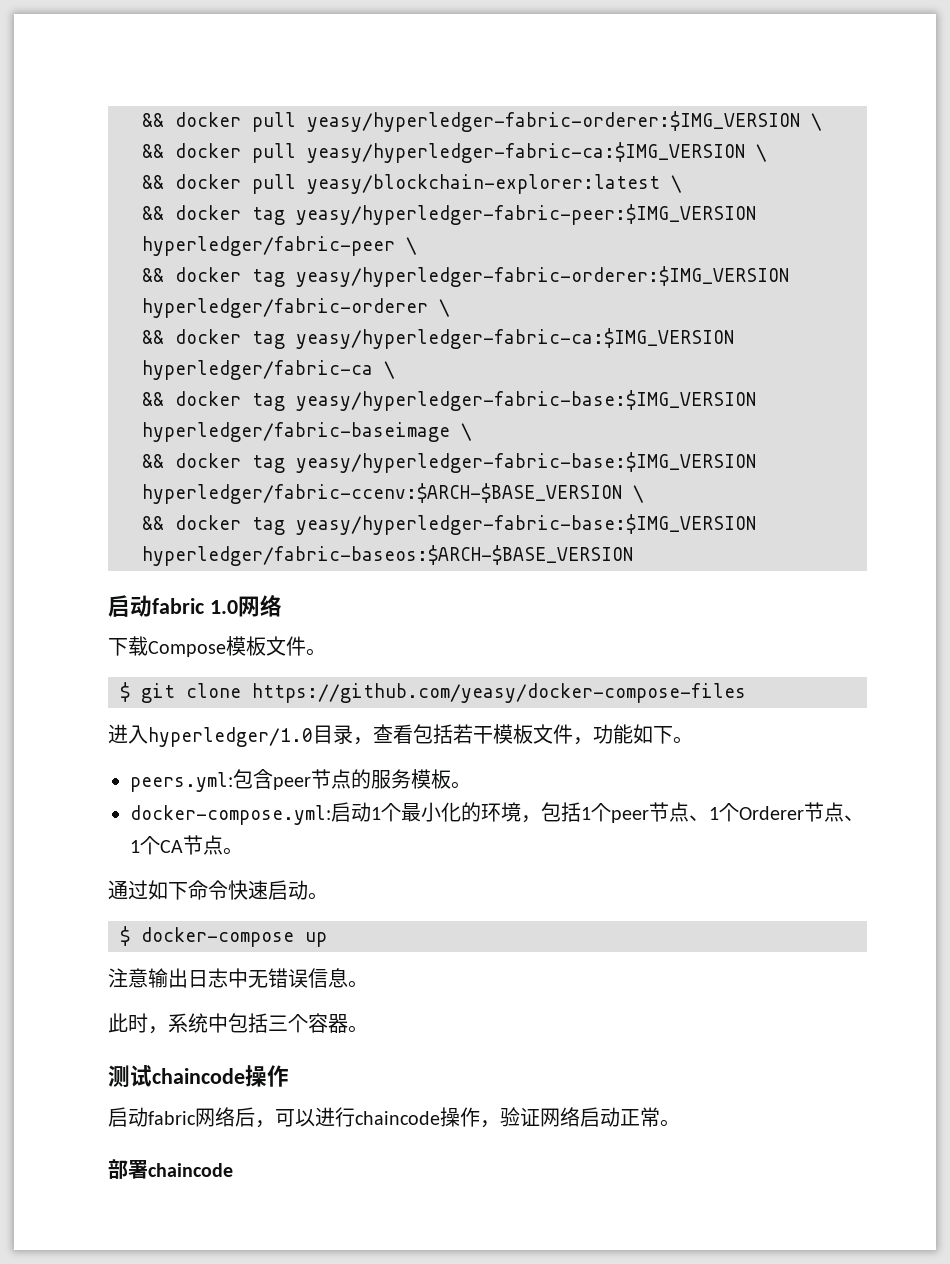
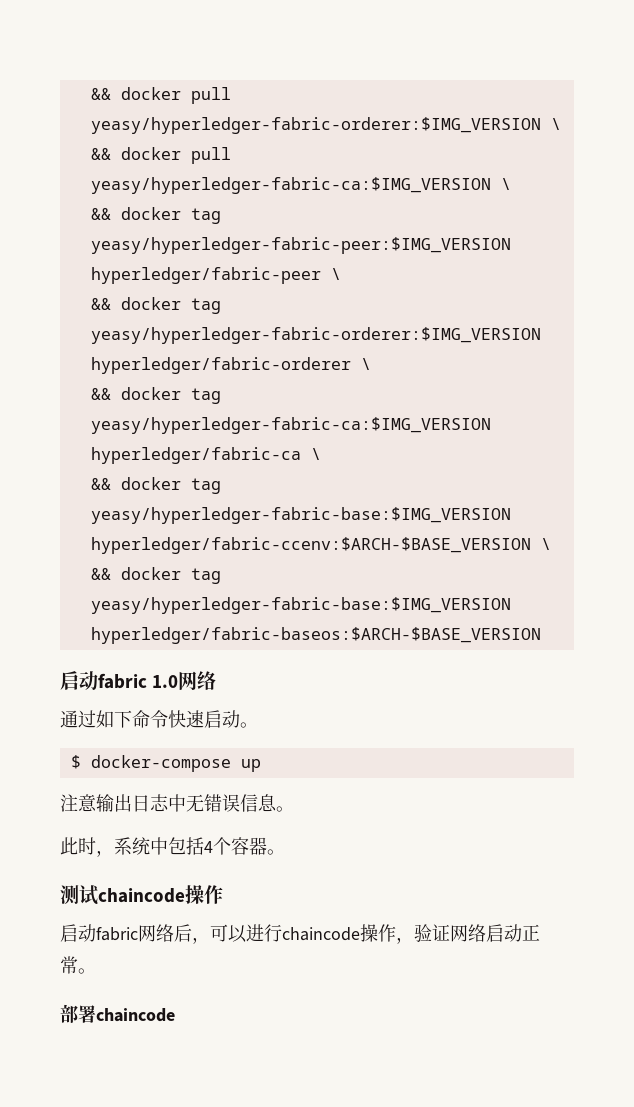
[142,174,682,194] // && docker pull yeasy/blockchain-explorer:latest \ -> (511, 184) none
[142,390,756,411] [142,422,472,442] // && docker tag yeasy/hyperledger-fabric-base:$IMG_VERSION hyperledger/fabric-baseimage \ -> (321, 454) none
[108,636,326,657] [120,682,746,703] [108,724,693,747] [130,769,471,792] [130,802,864,825] [130,835,243,855] // 下载Compose模板文件。 // $ git clone https://github.com/yeasy/docker-compose-files // 进入hyperledger/1.0目录，查看包括若干模板文件，功能如下。 // peers.yml:包含peer节点的服务模板。 // docker-compose.yml:启动1个最小化的环境，包括1个peer节点、1个Orderer节点、1个CA节点。 -> (217, 680) none
[268,1015,288,1031] 三 -> [204,841,213,853] 4

